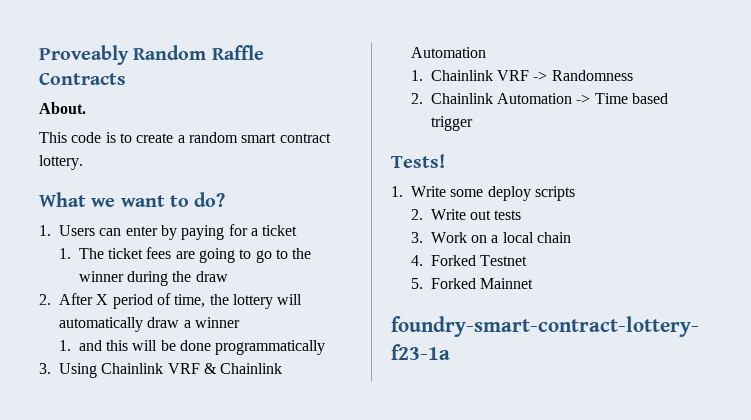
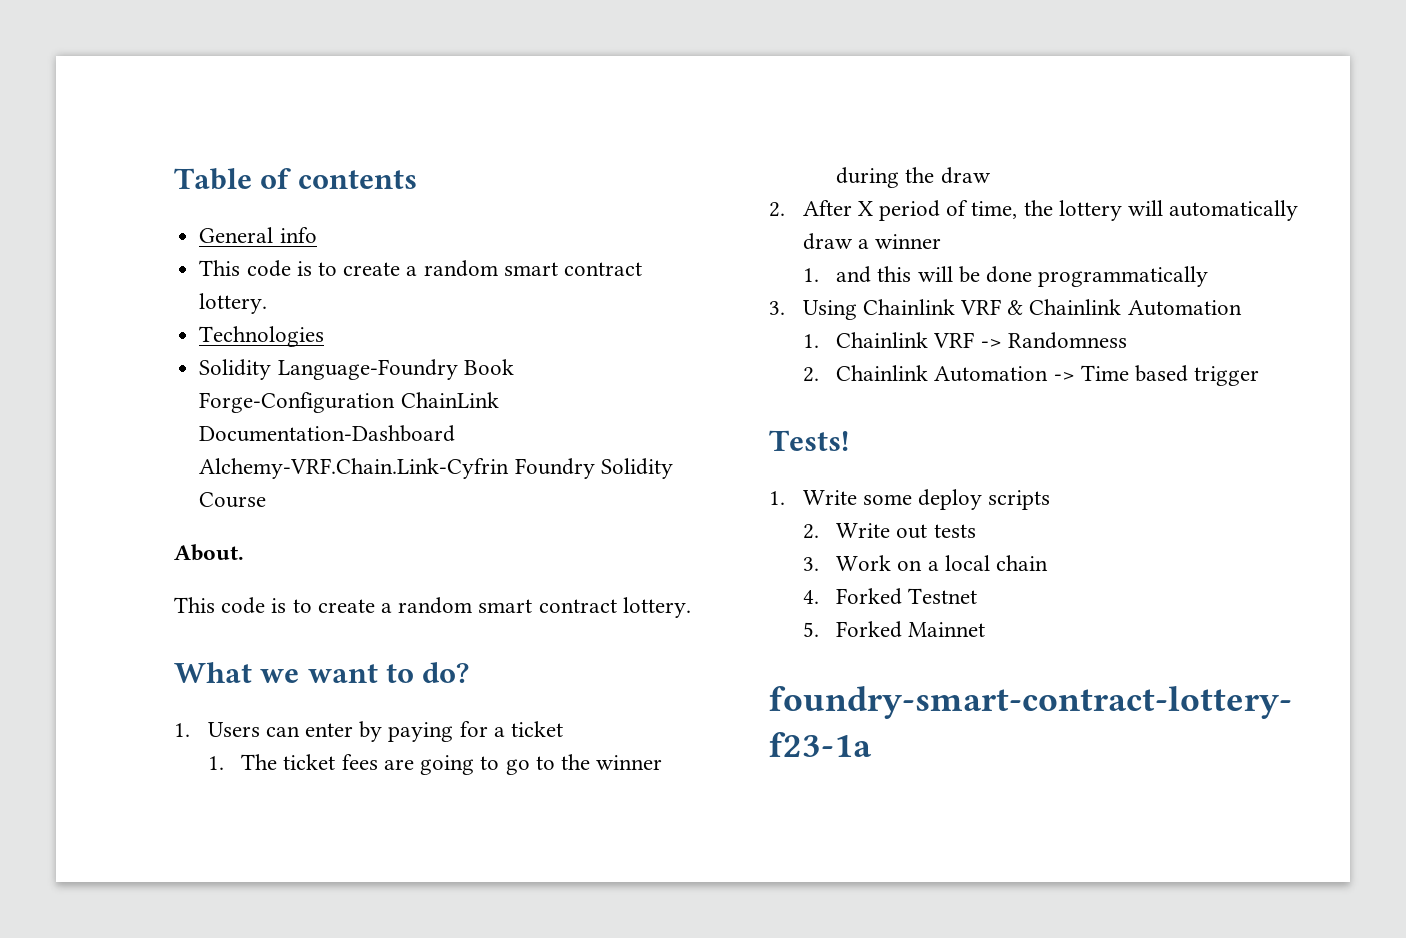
[39,45,264,65] [39,72,126,85] Proveably Random Raffle Contracts -> [174,168,417,190] [199,227,317,243] [199,260,642,277] [199,293,268,314] [199,326,325,347] [199,359,514,380] [199,392,499,413] [199,425,456,442] [199,458,673,479] [199,492,267,508] Table of contents // General info // This code is to create a random smart contract lottery. // Technologies // Solidity Language-Foundry Book Forge-Configuration ChainLink Documentation-Dashboard Alchemy-VRF.Chain.Link-Cyfrin Foundry Solidity Course

